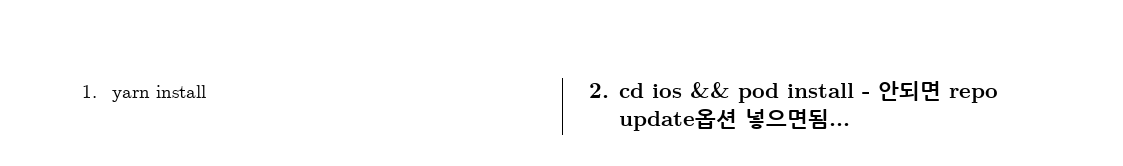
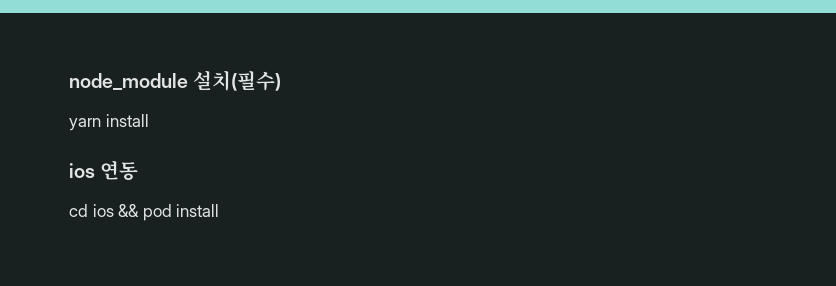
[82,85,97,98] 1. -> [69,70,282,91] node_module 설치(필수) //
[589,83,609,98] 2. -> [69,160,139,180] ios 연동 //
[862,81,999,103] [619,109,851,131] - 안되면 repo update옵션 넣으면됨... -> (220, 210) none

